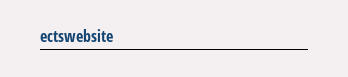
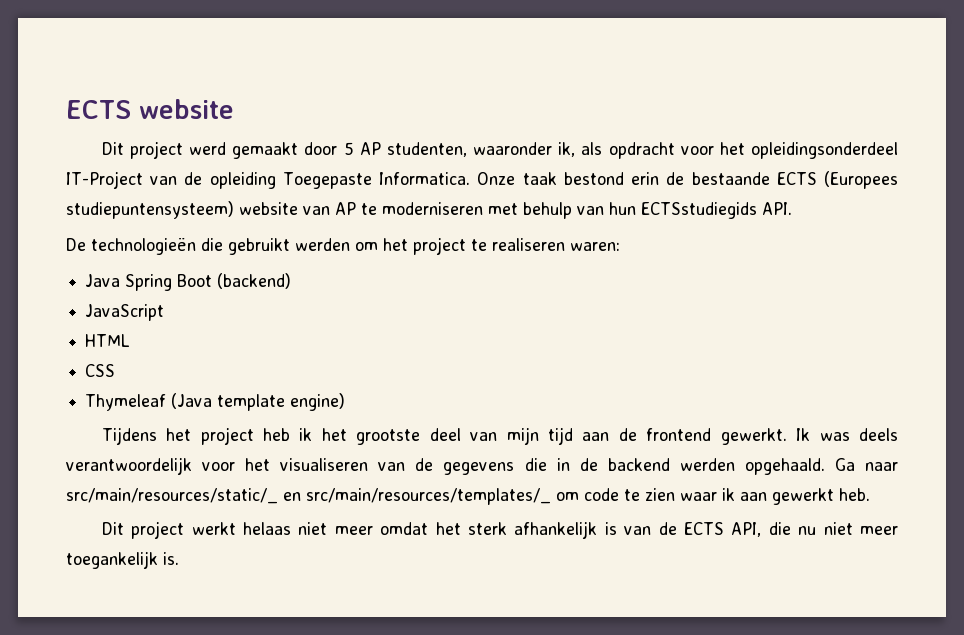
[40,29,113,42] ectswebsite -> [66,99,234,119] [101,141,898,159] [66,171,899,189] [66,201,792,219] [66,237,620,255] [85,273,292,291] [85,304,165,321] [85,334,131,347] [85,364,116,377] [85,393,346,411] [101,427,898,445] [66,457,898,475] [66,488,870,505] [101,521,899,539] [66,551,179,569] ECTS website // Dit project werd gemaakt door 5 AP studenten, waaronder ik, als opdracht voor het opleidingsonderdeel IT-Project van de opleiding Toegepaste Informatica. Onze taak bestond erin de bestaande ECTS (Europees studiepuntensysteem) website van AP te moderniseren met behulp van hun ECTSstudiegids API. // De technologieën die gebruikt werden om het project te realiseren waren: // Java Spring Boot (backend) // JavaScript // HTML // CSS // Thymeleaf (Java template engine) // Tijdens het project heb ik het grootste deel van mijn tijd aan de frontend gewerkt. Ik was deels verantwoordelijk voor het visualiseren van de gegevens die in de backend werden opgehaald. Ga naar src/main/resources/static/_ en src/main/resources/templates/_ om code te zien waar ik aan gewerkt heb. // Dit project werkt helaas niet meer omdat het sterk afhankelijk is van de ECTS API, die nu niet meer toegankelijk is.

